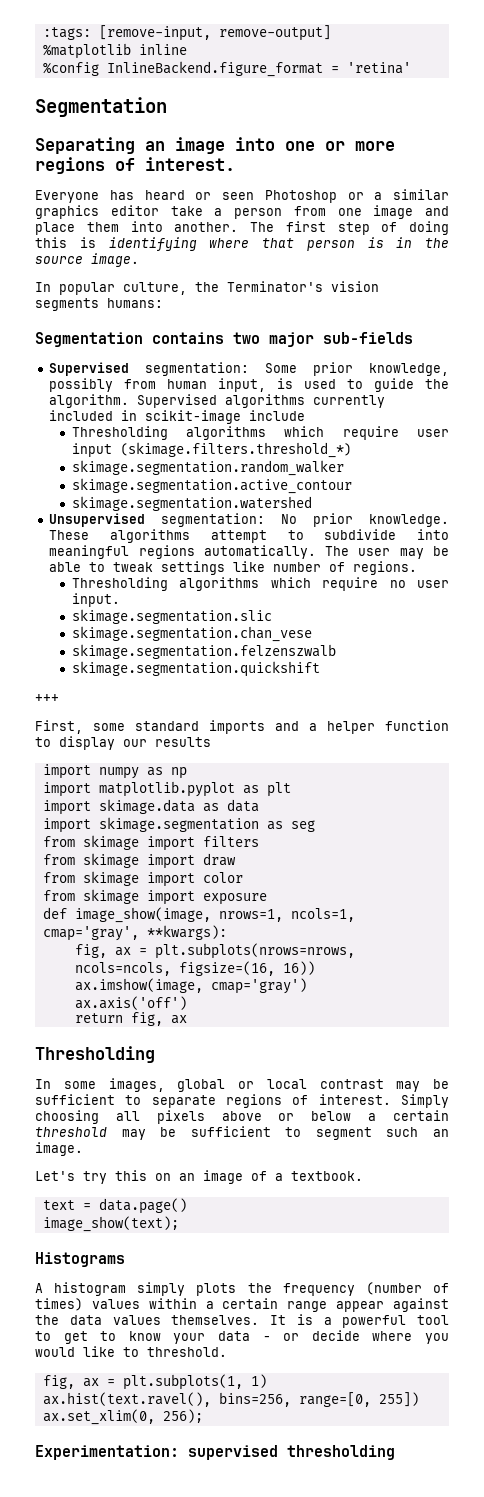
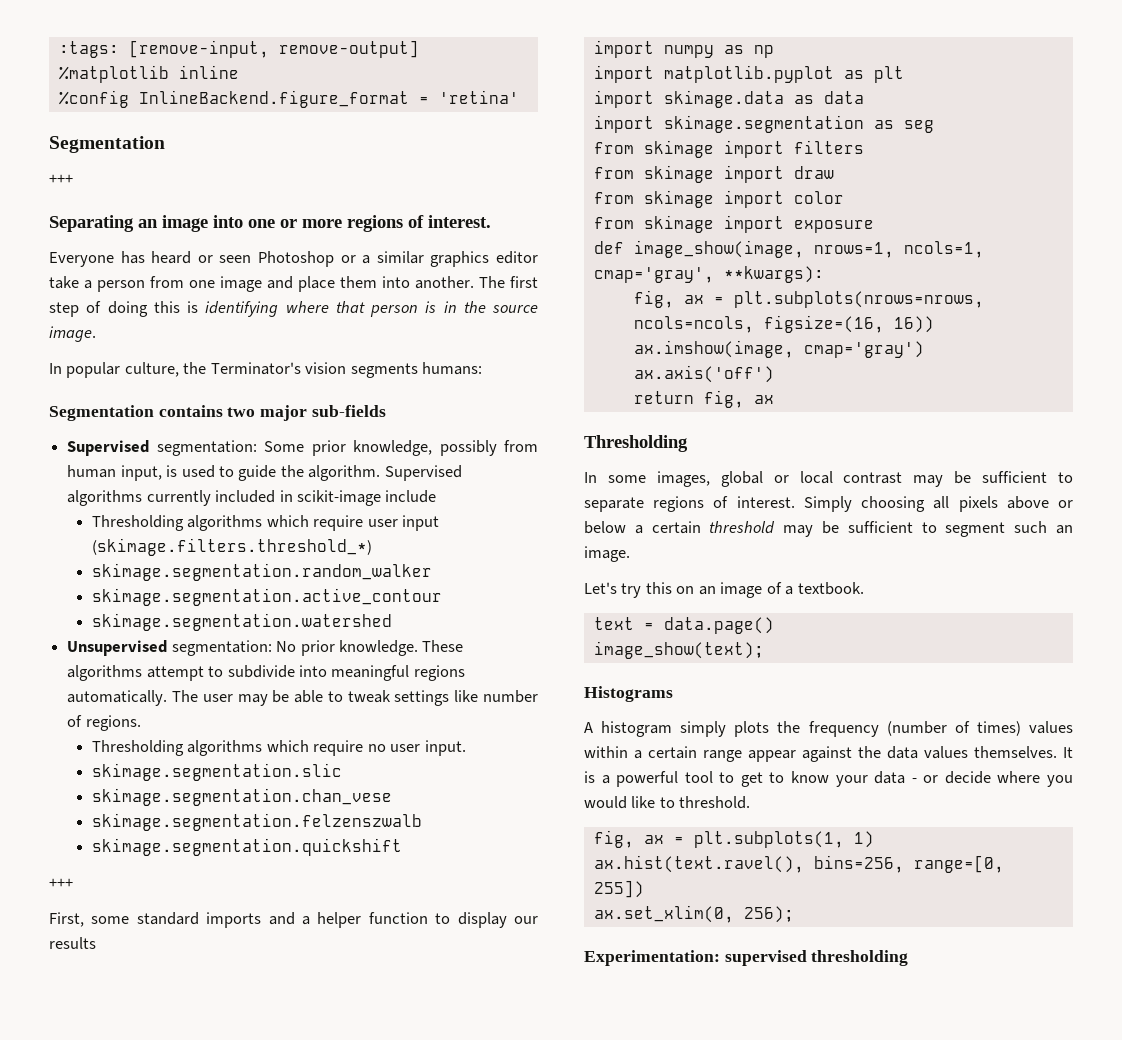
(167, 107) none -> [49,174,73,184] // +++

